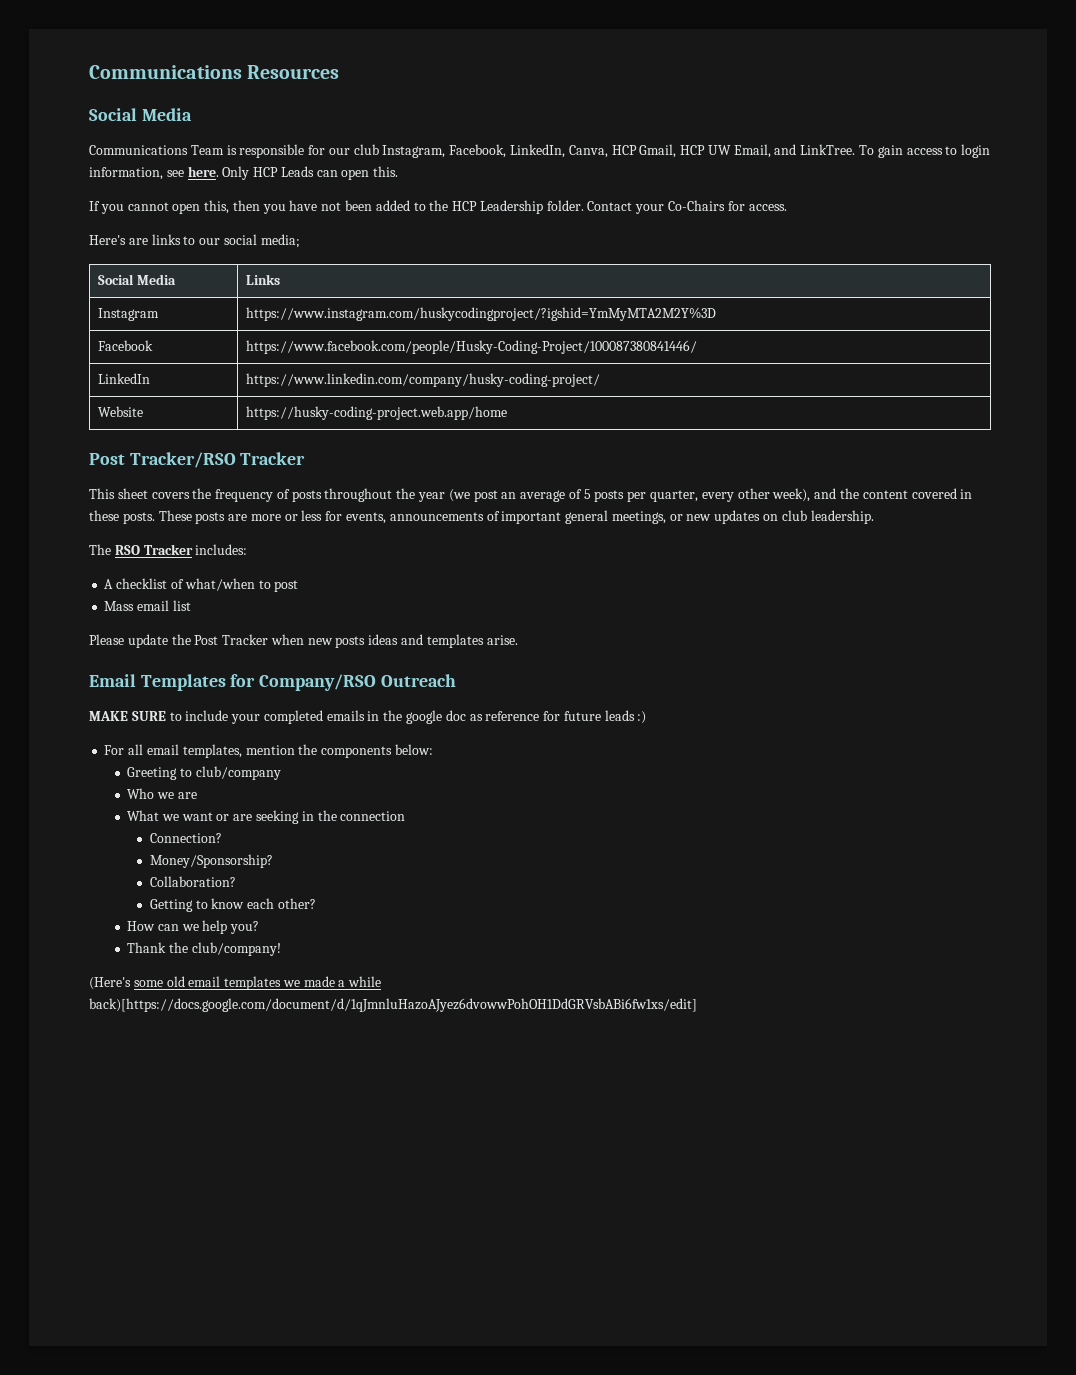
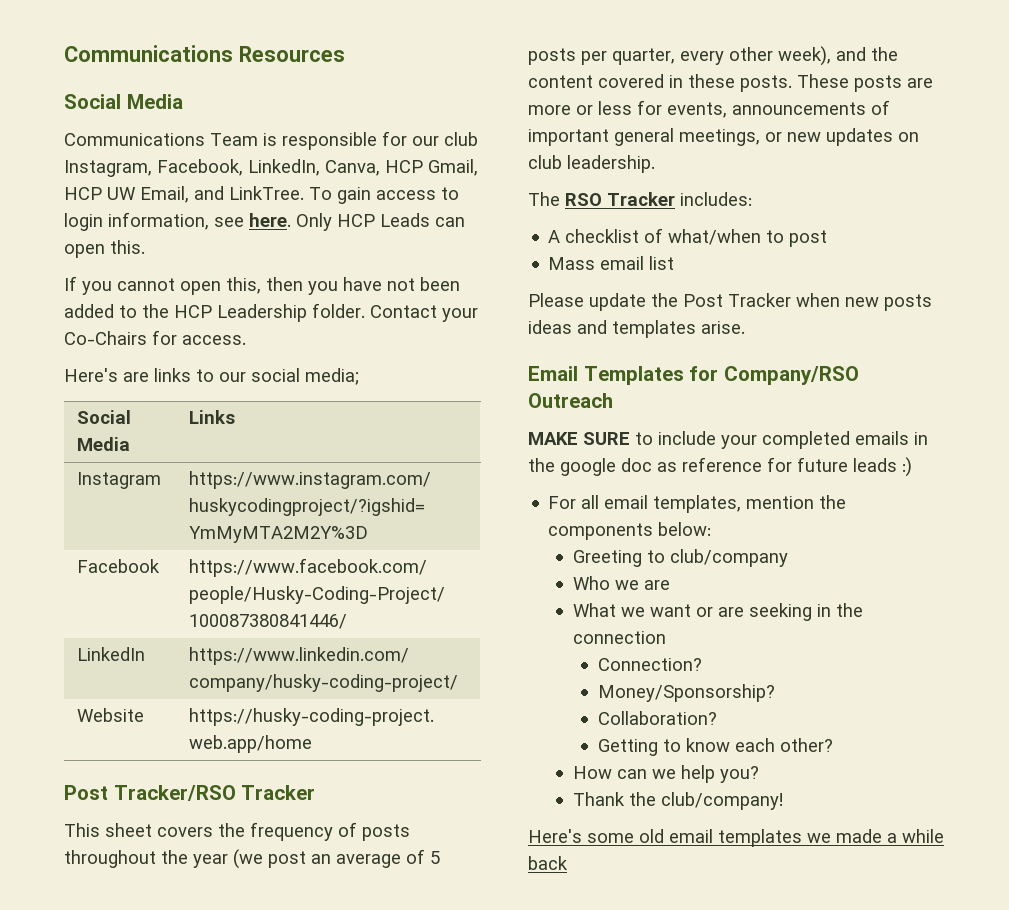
[89,977,131,990] (Here's -> [528,829,582,843] Here's
[89,998,697,1012] back)[https://docs.google.com/document/d/1qJmnluHazoAJyez6dvowwPohOH1DdGRVsbABi6fw1xs/edit] -> [528,856,568,870] back

